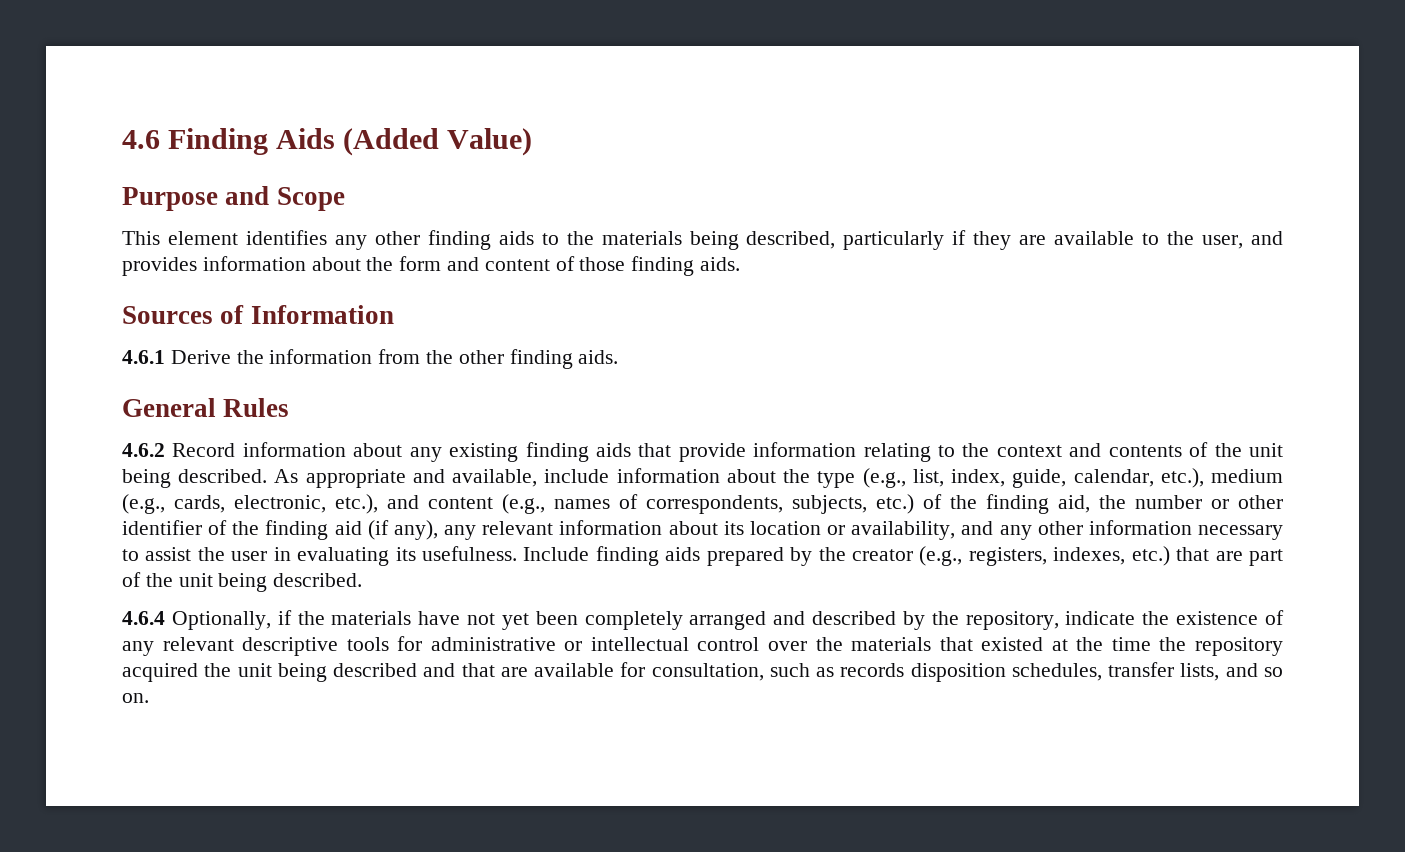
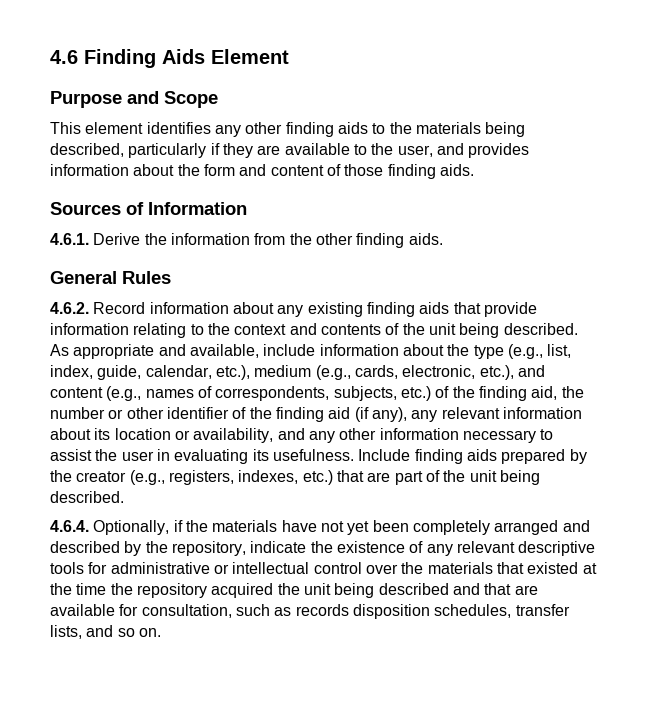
[343,128,533,156] (Added Value) -> [211,49,289,64] Element
[122,350,165,364] 4.6.1 -> [50,233,89,245] 4.6.1.
[122,443,165,457] 4.6.2 -> [50,302,89,314] 4.6.2.
[122,611,165,625] 4.6.4 -> [50,520,89,532] 4.6.4.

